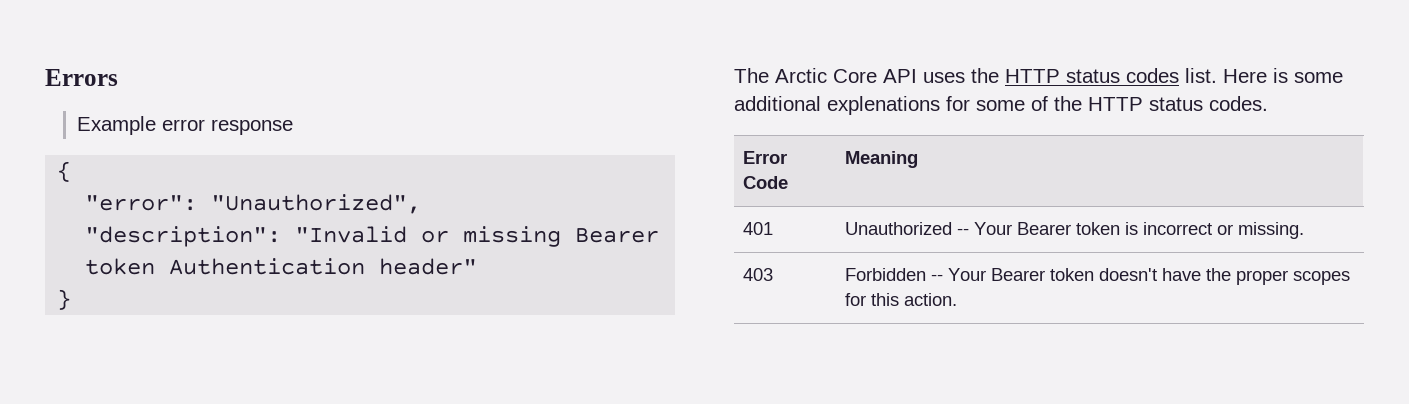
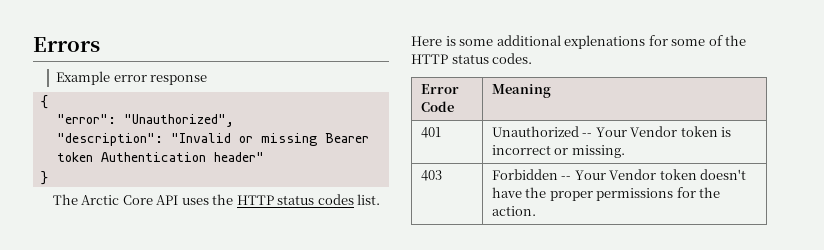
[1016,222,1071,235] Bearer -> [630,126,678,137] Vendor
[990,268,1045,281] Bearer -> [609,169,657,180] Vendor
[1292,271,1350,285] [844,293,899,306] scopes for this -> [596,187,721,201] permissions for the

